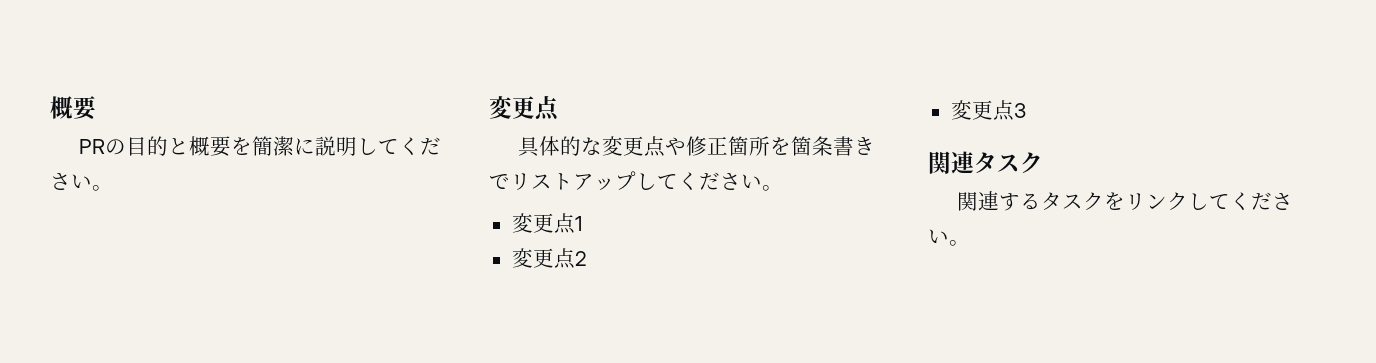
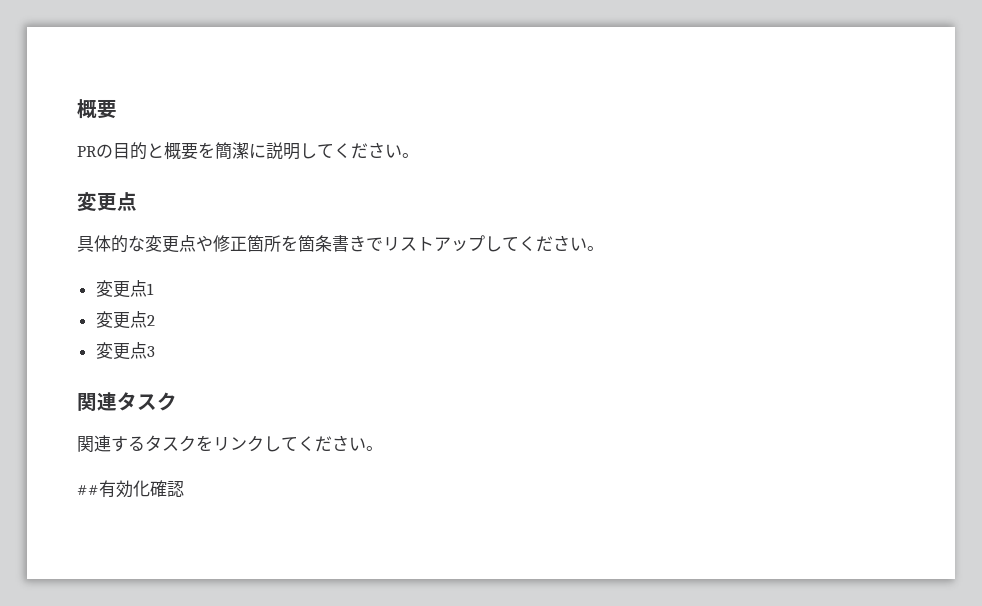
(970, 243) none -> [77,480,184,498] // ##有効化確認

